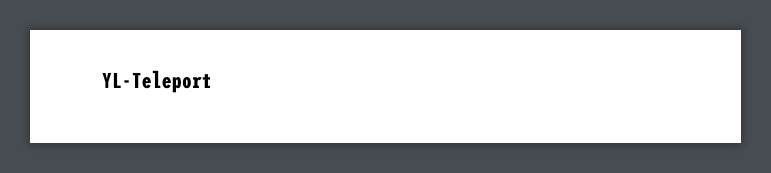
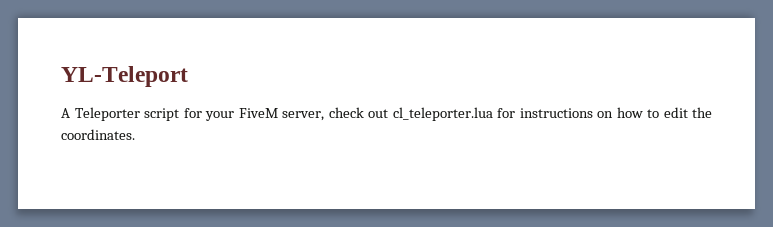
(212, 81) none -> [61,107,712,121] [61,129,135,140] // A Teleporter script for your FiveM server, check out cl_teleporter.lua for instructions on how to edit the coordinates.

